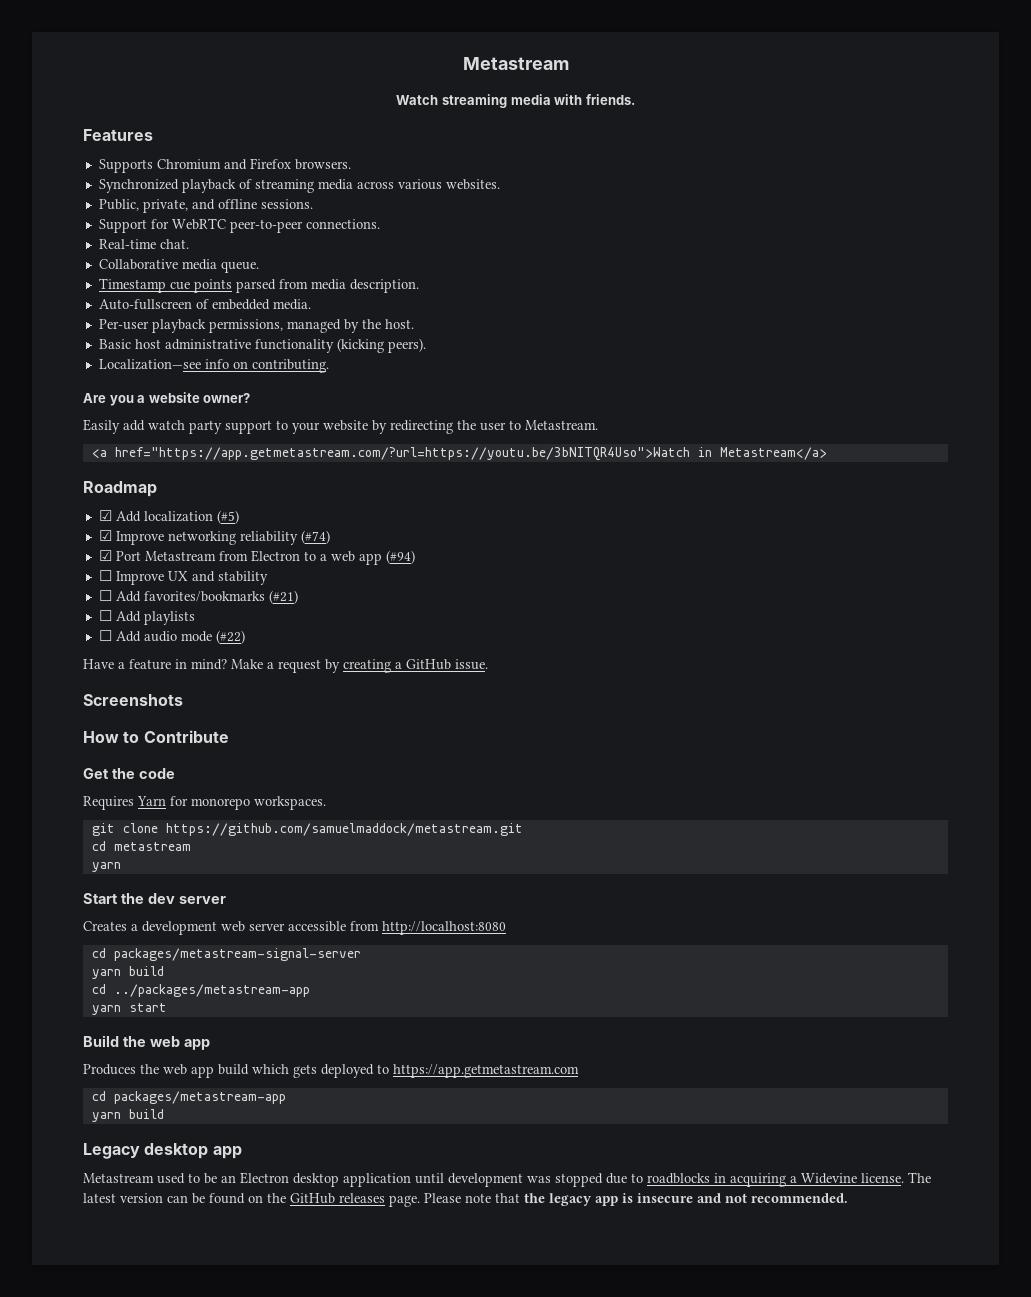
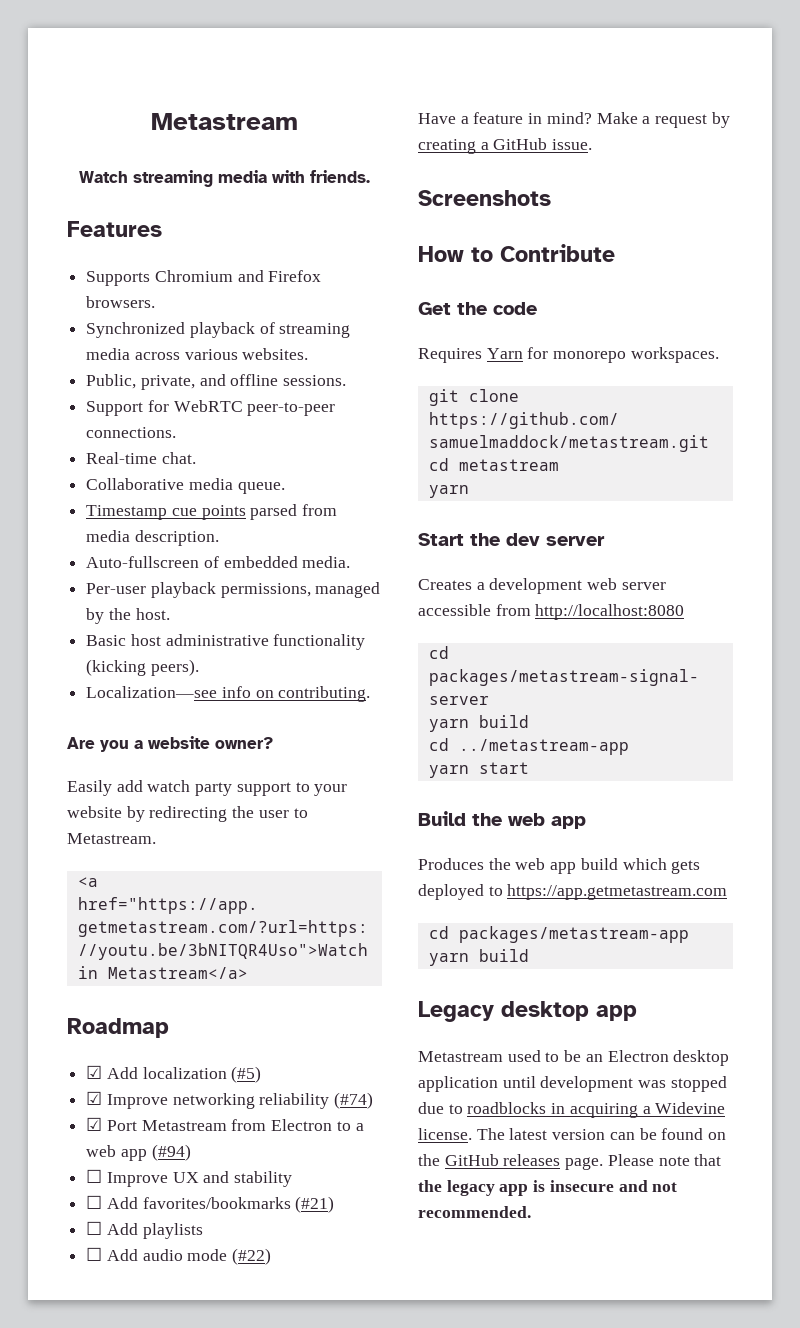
[113,984,310,997] ../packages/metastream-app -> [458,739,629,755] ../metastream-app

